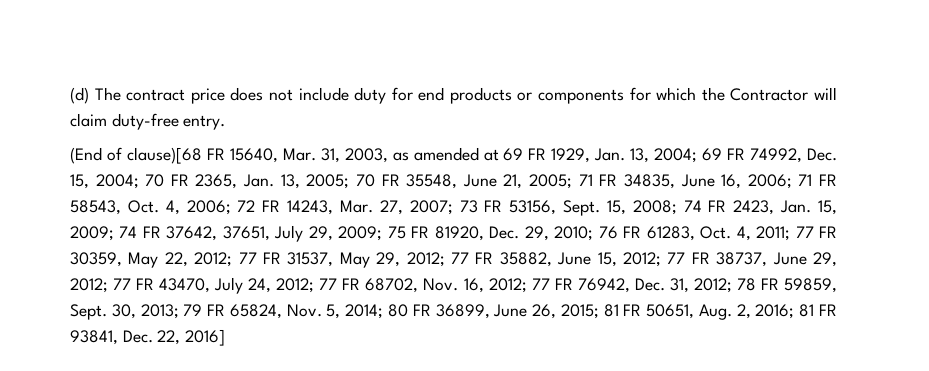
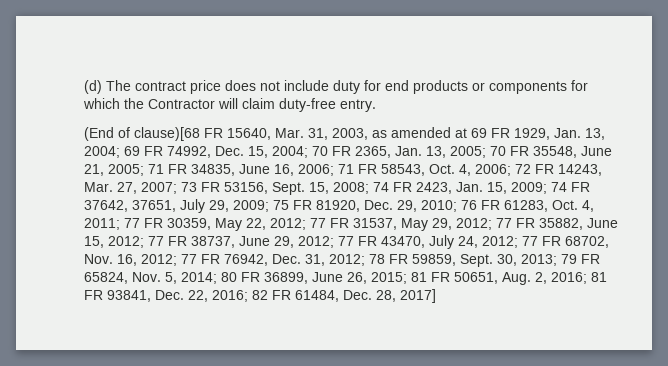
[185,329,226,346] 2016] -> [212,289,436,303] 2016; 82 FR 61484, Dec. 28, 2017]

